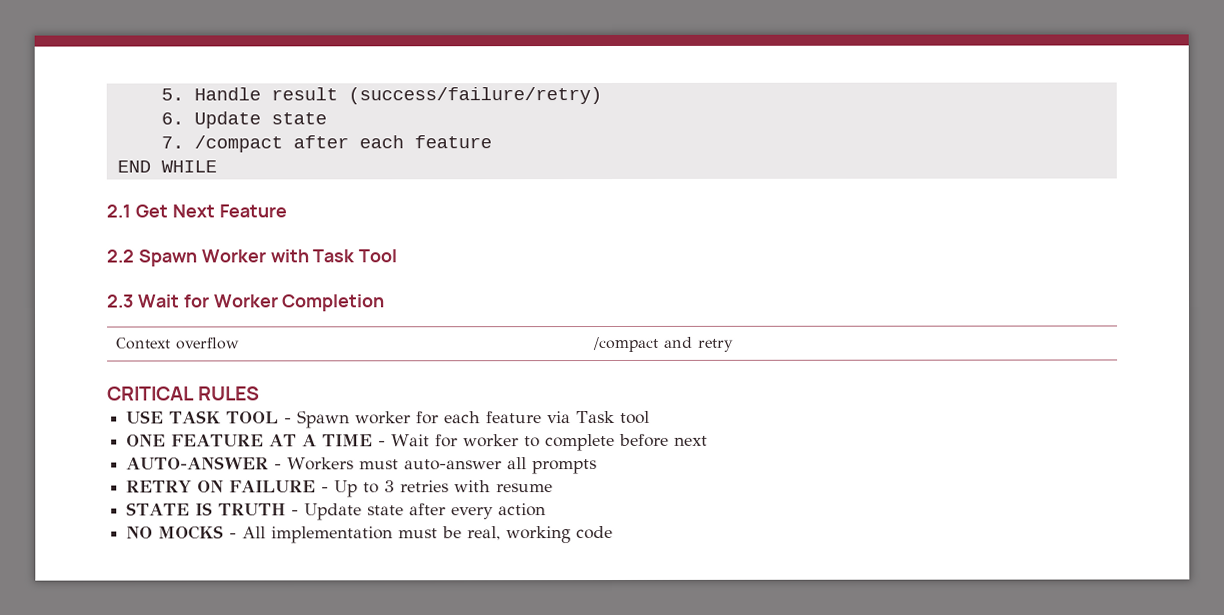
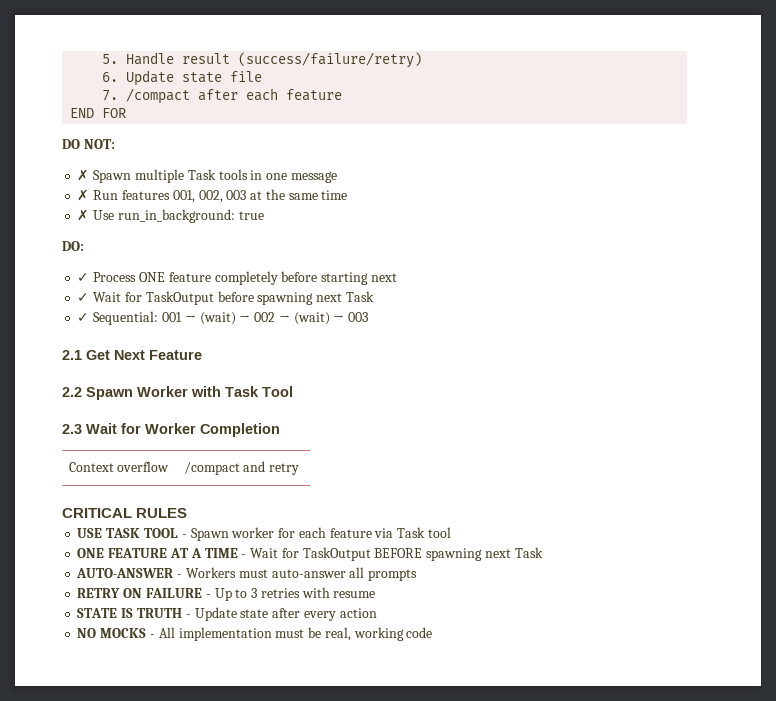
(327, 118) none -> [230,71,263,82] file
[160,160,217,173] WHILE -> [102,108,127,118] [62,139,115,149] [77,169,337,183] [77,189,348,203] [77,209,264,223] [62,241,84,251] [77,271,397,285] [77,291,374,305] [77,311,369,325] FOR // DO NOT: // ✗ Spawn multiple Task tools in one message // ✗ Run features 001, 002, 003 at the same time // ✗ Use run_in_background: true // DO: // ✓ Process ONE feature completely before starting next // ✓ Wait for TaskOutput before spawning next Task // ✓ Sequential: 001 → (wait) → 002 → (wait) → 003
[463,433,709,452] worker to complete before next -> [302,547,543,561] TaskOutput BEFORE spawning next Task

